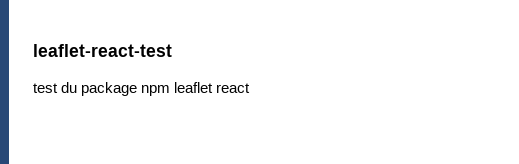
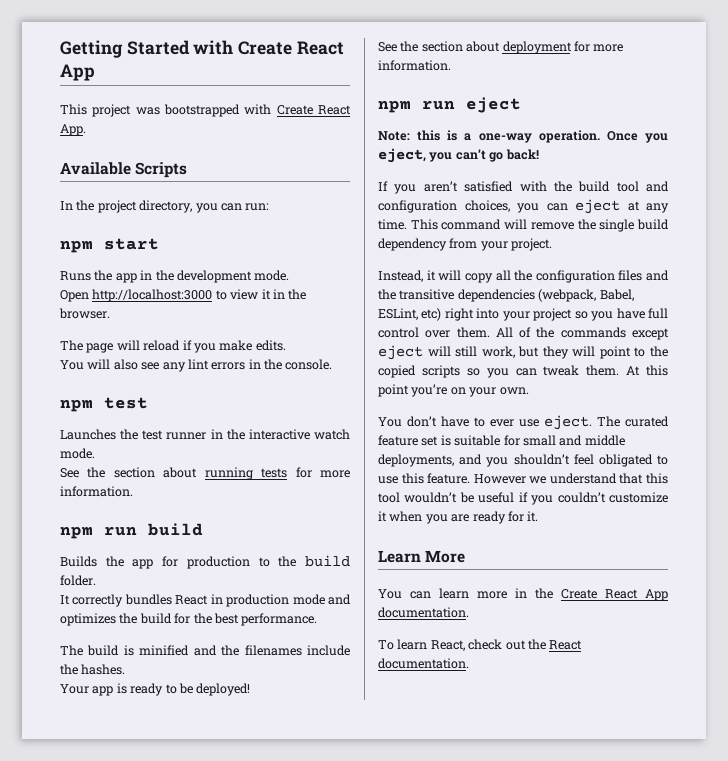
[33,44,172,57] [33,82,251,96] leaflet-react-test // test du package npm leaflet react -> [60,40,344,58] [60,64,95,81] [60,104,351,117] [60,124,86,136] [60,162,188,178] [60,200,270,213] [60,238,159,253] [60,270,290,283] [60,289,307,302] [59,308,110,319] [60,340,286,353] [60,359,333,372] [60,397,148,412] [60,429,350,440] [60,448,95,459] [60,467,350,480] [60,486,133,497] [60,523,203,539] [60,555,350,569] [60,575,96,586] [60,594,351,607] [60,613,318,626] [60,645,350,656] [60,664,126,675] [60,683,251,696] [378,41,624,54] [378,60,451,71] [378,97,521,113] [378,130,668,143] [378,148,539,163] [378,181,669,194] [378,199,669,214] [378,219,669,232] [378,238,553,251] [378,270,669,283] [378,289,634,302] [378,308,668,321] [378,327,669,340] [378,345,668,360] [378,365,668,378] [378,384,529,397] [378,415,669,430] [378,435,625,446] [378,454,668,467] [378,473,668,484] [378,492,668,505] [378,511,539,524] [378,550,466,563] [378,588,668,601] [378,607,469,618] [378,639,583,651] [378,658,469,669] Getting Started with Create React App // This project was bootstrapped with Create React App. // Available Scripts // In the project directory, you can run: // npm start // Runs the app in the development mode. // Open http://localhost:3000 to view it in the browser. // The page will reload if you make edits. // You will also see any lint errors in the console. // npm test // Launches the test runner in the interactive watch mode. // See the section about running tests for more information. // npm run build // Builds the app for production to the build folder. // It correctly bundles React in production mode and optimizes the build for the best performance. // The build is minified and the filenames include the hashes. // Your app is ready to be deployed! // See the section about deployment for more information. // npm run eject // Note: this is a one-way operation. Once you eject, you can’t go back! // If you aren’t satisfied with the build tool and configuration choices, you can eject at any time. This command will remove the single build dependency from your project. // Instead, it will copy all the configuration files and the transitive dependencies (webpack, Babel, ESLint, etc) right into your project so you have full control over them. All of the commands except eject will still work, but they will point to the copied scripts so you can tweak them. At this point you’re on your own. // You don’t have to ever use eject. The curated feature set is suitable for small and middle deployments, and you shouldn’t feel obligated to use this feature. However we understand that this tool wouldn’t be useful if you couldn’t customize it when you are ready for it. // Learn More // You can learn more in the Create React App documentation. // To learn React, check out the React documentation.

